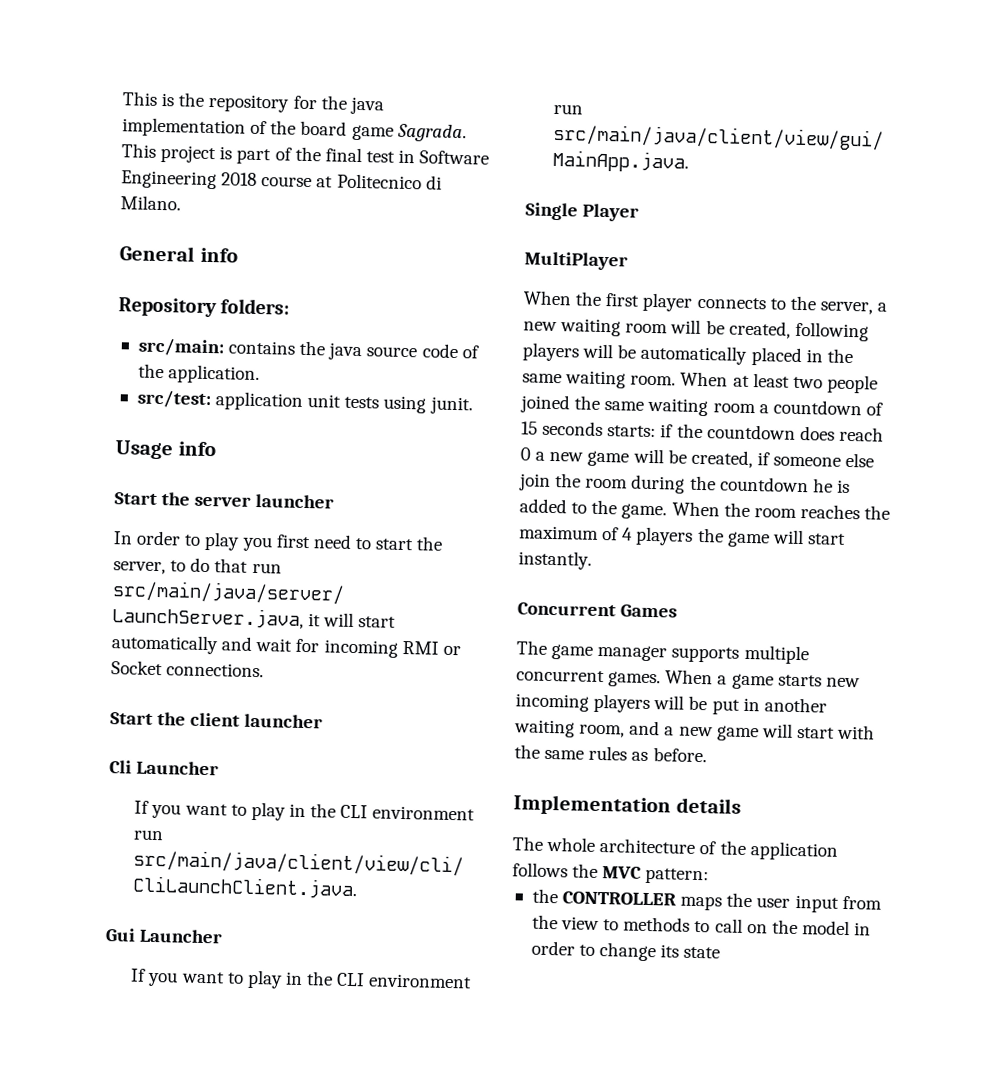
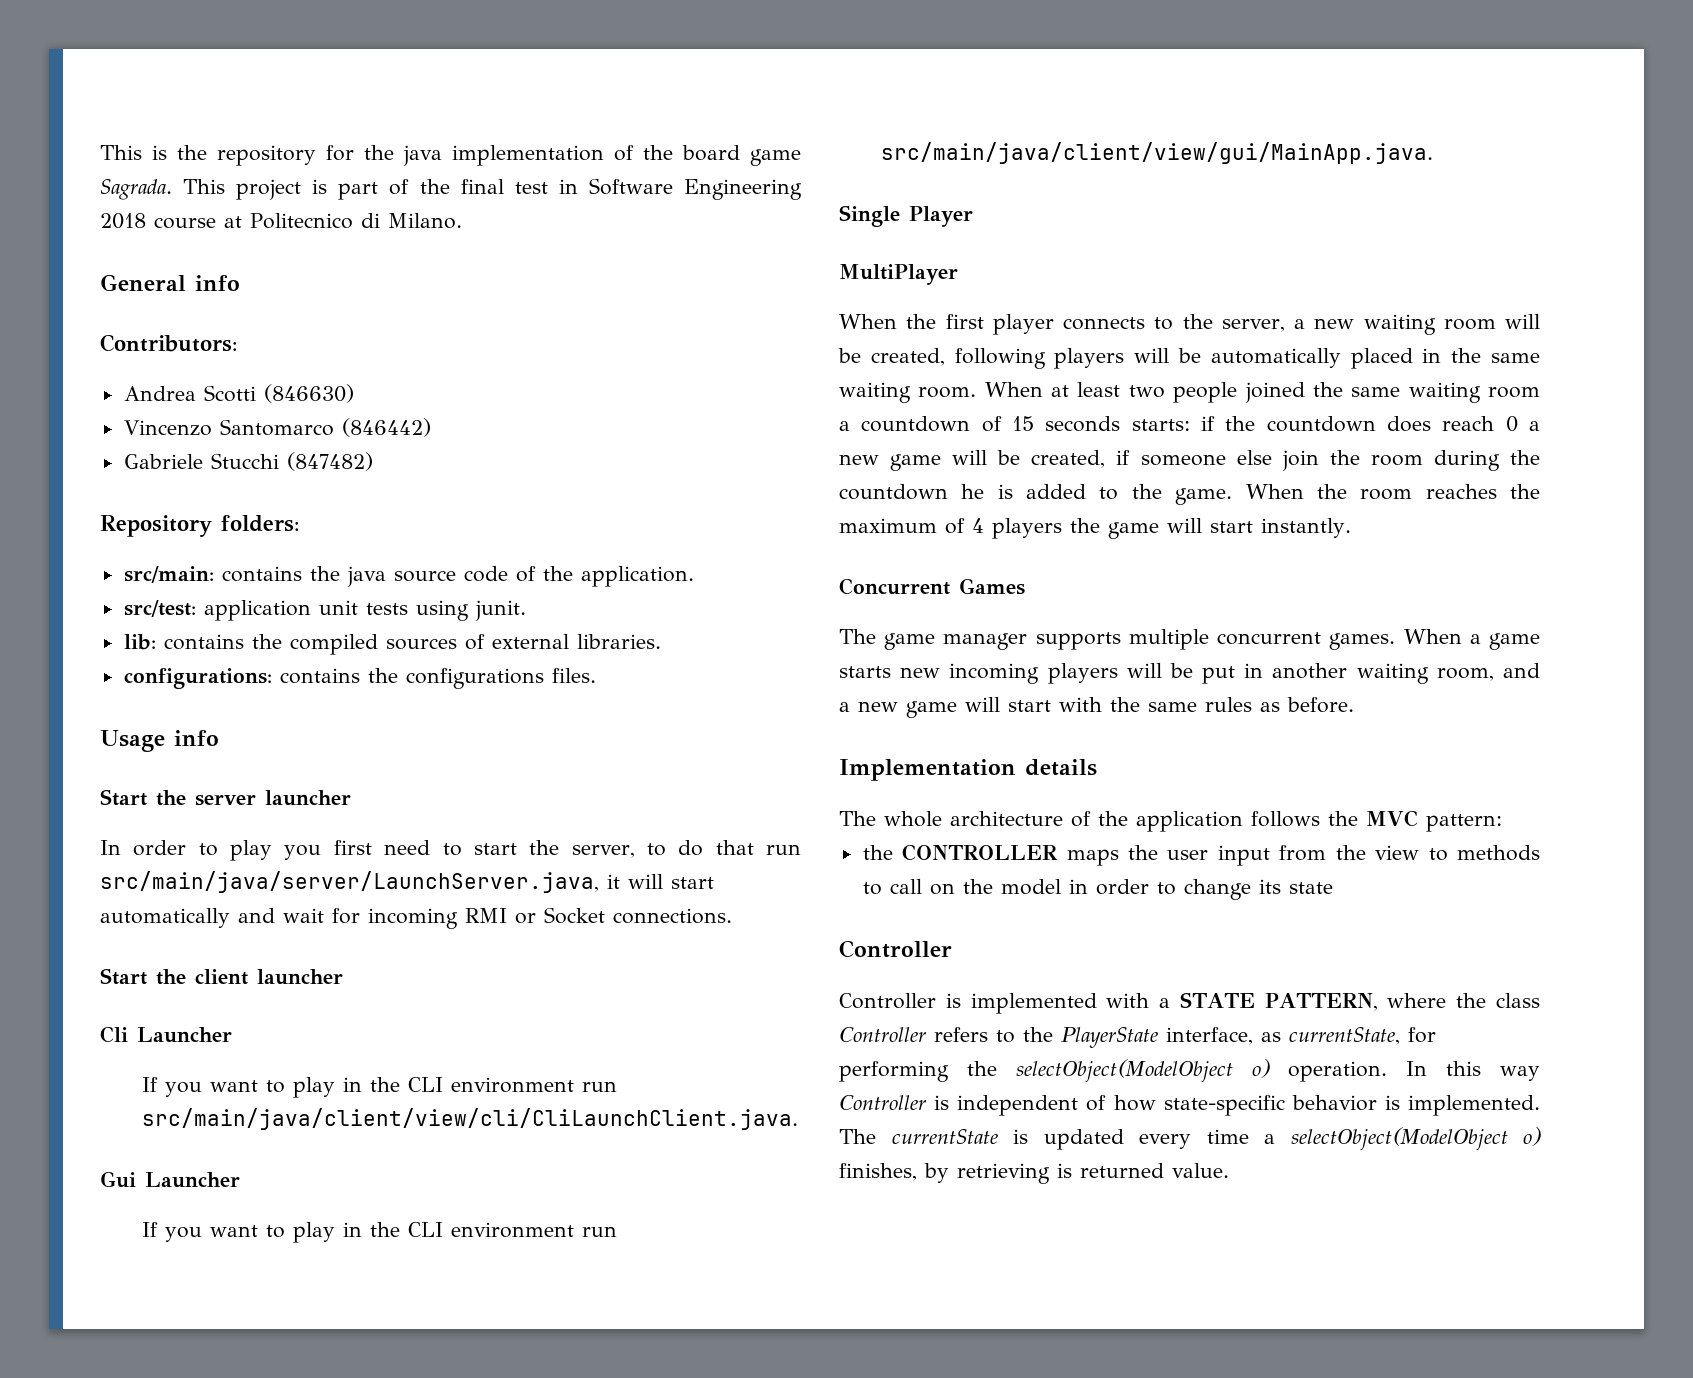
(238, 255) none -> [100,334,238,352] [123,384,354,403] [123,418,431,437] [123,452,373,471] // Contributors: // Andrea Scotti (846630) // Vincenzo Santomarco (846442) // Gabriele Stucchi (847482)
(473, 405) none -> [123,634,661,655] [123,668,596,689] // lib: contains the compiled sources of external libraries. // configurations: contains the configurations files.
(721, 952) none -> [839,940,952,958] [839,992,1540,1014] [839,1027,1436,1048] [839,1059,1540,1082] [839,1095,1540,1116] [839,1127,1541,1150] [839,1163,1229,1184] // Controller // Controller is implemented with a STATE PATTERN, where the class Controller refers to the PlayerState interface, as currentState, for performing the selectObject(ModelObject o) operation. In this way Controller is independent of how state-specific behavior is implemented. The currentState is updated every time a selectObject(ModelObject o) finishes, by retrieving is returned value.

